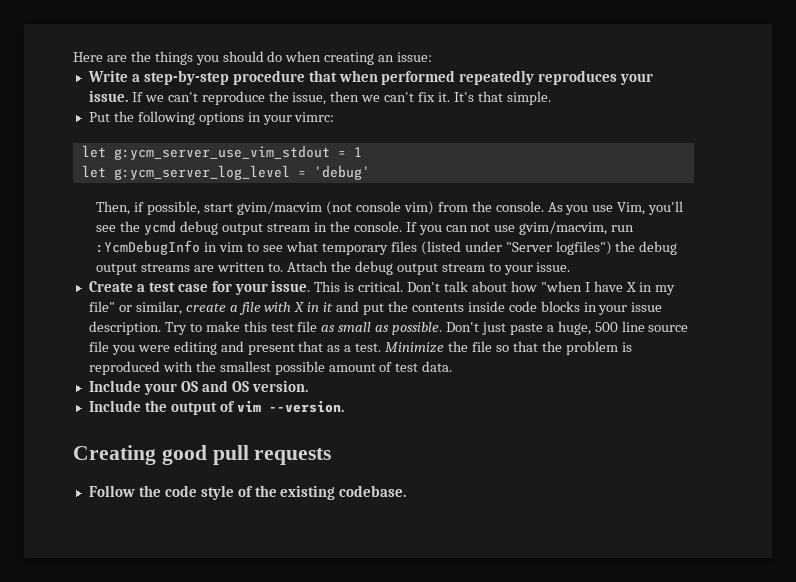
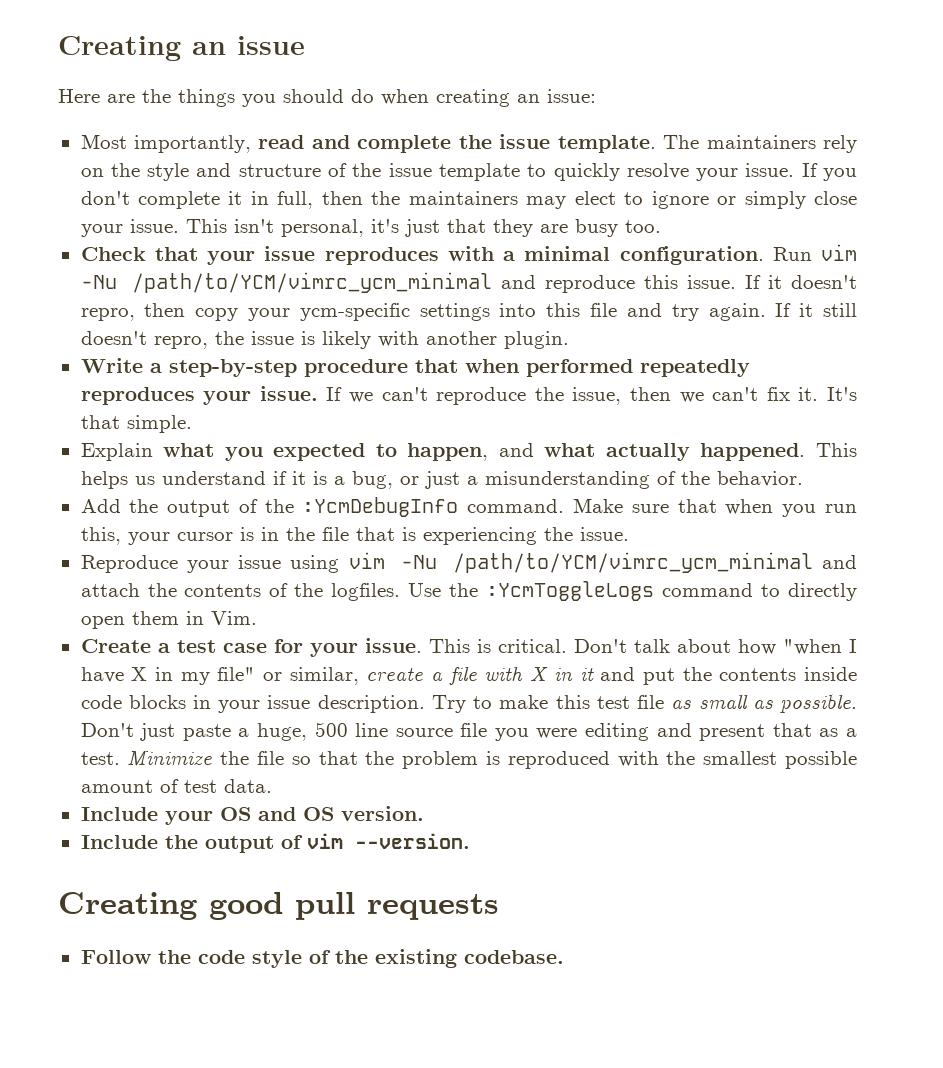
(73, 57) none -> [58,36,305,61] Creating an issue //
(433, 57) none -> [80,134,858,153] [80,163,857,181] [80,191,858,209] [80,219,661,237] [80,244,858,265] [80,272,858,293] [80,303,858,321] [80,331,569,349] // Most importantly, read and complete the issue template. The maintainers rely on the style and structure of the issue template to quickly resolve your issue. If you don't complete it in full, then the maintainers may elect to ignore or simply close your issue. This isn't personal, it's just that they are busy too. // Check that your issue reproduces with a minimal configuration. Run vim -Nu /path/to/YCM/vimrc_ycm_minimal and reproduce this issue. If it doesn't repro, then copy your ycm-specific settings into this file and try again. If it still doesn't repro, the issue is likely with another plugin.
[88,111,335,125] [81,145,362,160] [81,165,370,180] [96,201,684,215] [96,220,635,235] [96,240,678,255] [96,261,571,275] Put the following options in your vimrc: // let g:ycm_server_use_vim_stdout = 1 // let g:ycm_server_log_level = 'debug' // Then, if possible, start gvim/macvim (not console vim) from the console. As you use Vim, you'll see the ycmd debug output stream in the console. If you can not use gvim/macvim, run :YcmDebugInfo in vim to see what temporary files (listed under "Server logfiles") the debug output streams are written to. Attach the debug output stream to your issue. -> [80,443,857,461] [80,471,803,489] [80,497,858,517] [80,527,629,545] [80,552,858,573] [80,581,858,601] [80,611,257,629] Explain what you expected to happen, and what actually happened. This helps us understand if it is a bug, or just a misunderstanding of the behavior. // Add the output of the :YcmDebugInfo command. Make sure that when you run this, your cursor is in the file that is experiencing the issue. // Reproduce your issue using vim -Nu /path/to/YCM/vimrc_ycm_minimal and attach the contents of the logfiles. Use the :YcmToggleLogs command to directly open them in Vim.

